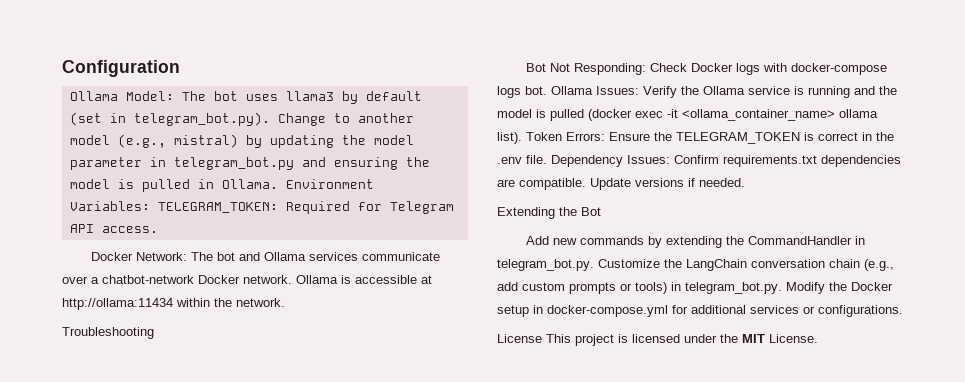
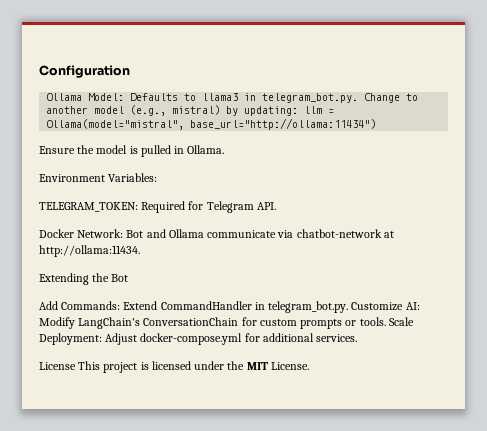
[181,91,422,104] [69,112,270,126] The bot uses llama3 by default (set in telegram_bot.py). -> [130,93,359,103] Defaults to llama3 in telegram_bot.py.
[269,135,414,148] [69,157,398,170] updating the model parameter in telegram_bot.py and ensuring -> [244,106,335,116] [46,118,377,130] [39,146,75,154] updating: llm = Ollama(model="mistral", base_url="http://ollama:11434") // Ensure
(278, 184) none -> (225, 149) //
(150, 206) none -> (158, 177) //
[69,224,158,233] API access. -> [256,202,276,210] API.
[191,252,441,261] [62,275,432,284] [62,298,285,310] [62,327,154,339] [526,63,888,75] [497,86,897,98] [497,109,878,121] [497,132,894,144] [497,155,901,167] [497,178,745,190] [497,207,601,219] [526,236,866,248] [497,259,894,271] [497,282,893,294] [497,305,903,317] The bot and Ollama services communicate over a chatbot-network Docker network. Ollama is accessible at http://ollama:11434 within the network. // Troubleshooting // Bot Not Responding: Check Docker logs with docker-compose logs bot. Ollama Issues: Verify the Ollama service is running and the model is pulled (docker exec -it <ollama_container_name> ollama list). Token Errors: Ensure the TELEGRAM_TOKEN is correct in the .env file. Dependency Issues: Confirm requirements.txt dependencies are compatible. Update versions if needed. // Extending the Bot // Add new commands by extending the CommandHandler in telegram_bot.py. Customize the LangChain conversation chain (e.g., add custom prompts or tools) in telegram_bot.py. Modify the Docker setup in docker-compose.yml for additional services or configurations. -> [126,229,394,238] [39,245,140,257] [39,273,129,285] [39,301,420,313] [39,317,414,329] [39,333,358,345] Bot and Ollama communicate via chatbot-network at http://ollama:11434. // Extending the Bot // Add Commands: Extend CommandHandler in telegram_bot.py. Customize AI: Modify LangChain's ConversationChain for custom prompts or tools. Scale Deployment: Adjust docker-compose.yml for additional services.

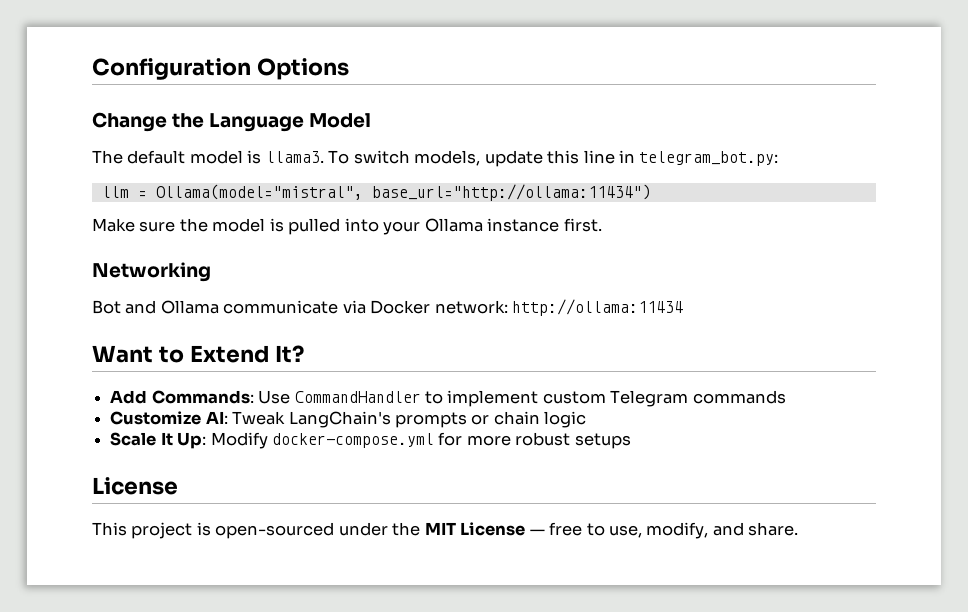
[46,93,419,103] [46,105,299,116] // Ollama Model: Defaults to llama3 in telegram_bot.py. Change to another model (e.g., mistral) by updating: -> [256,58,349,80] [92,112,372,132] [92,150,779,167] Options // Change the Language Model // The default model is llama3. To switch models, update this line in telegram_bot.py: //
[39,146,75,154] Ensure -> [92,218,176,232] Make sure
[174,145,225,154] [39,173,158,182] [39,201,276,213] [39,229,124,238] in Ollama. // Environment Variables: // TELEGRAM_TOKEN: Required for Telegram API. // Docker Network: -> [344,218,602,235] [92,262,211,282] into your Ollama instance first. // Networking //
[296,229,394,238] [39,245,140,257] [39,273,129,285] [39,301,420,313] [39,317,414,329] [39,333,358,345] [39,362,76,370] chatbot-network at http://ollama:11434. // Extending the Bot // Add Commands: Extend CommandHandler in telegram_bot.py. Customize AI: Modify LangChain's ConversationChain for custom prompts or tools. Scale Deployment: Adjust docker-compose.yml for additional services. // License -> [370,299,684,316] [92,345,304,363] [110,390,786,407] [110,411,587,428] [110,432,631,449] [92,477,178,495] Docker network: http://ollama:11434 // Want to Extend It? // Add Commands: Use CommandHandler to implement custom Telegram commands // Customize AI: Tweak LangChain's prompts or chain logic // Scale It Up: Modify docker-compose.yml for more robust setups // License //
[151,361,191,370] licensed -> [215,522,335,539] open-sourced
[270,362,309,370] License. -> [460,522,799,539] License — free to use, modify, and share.

